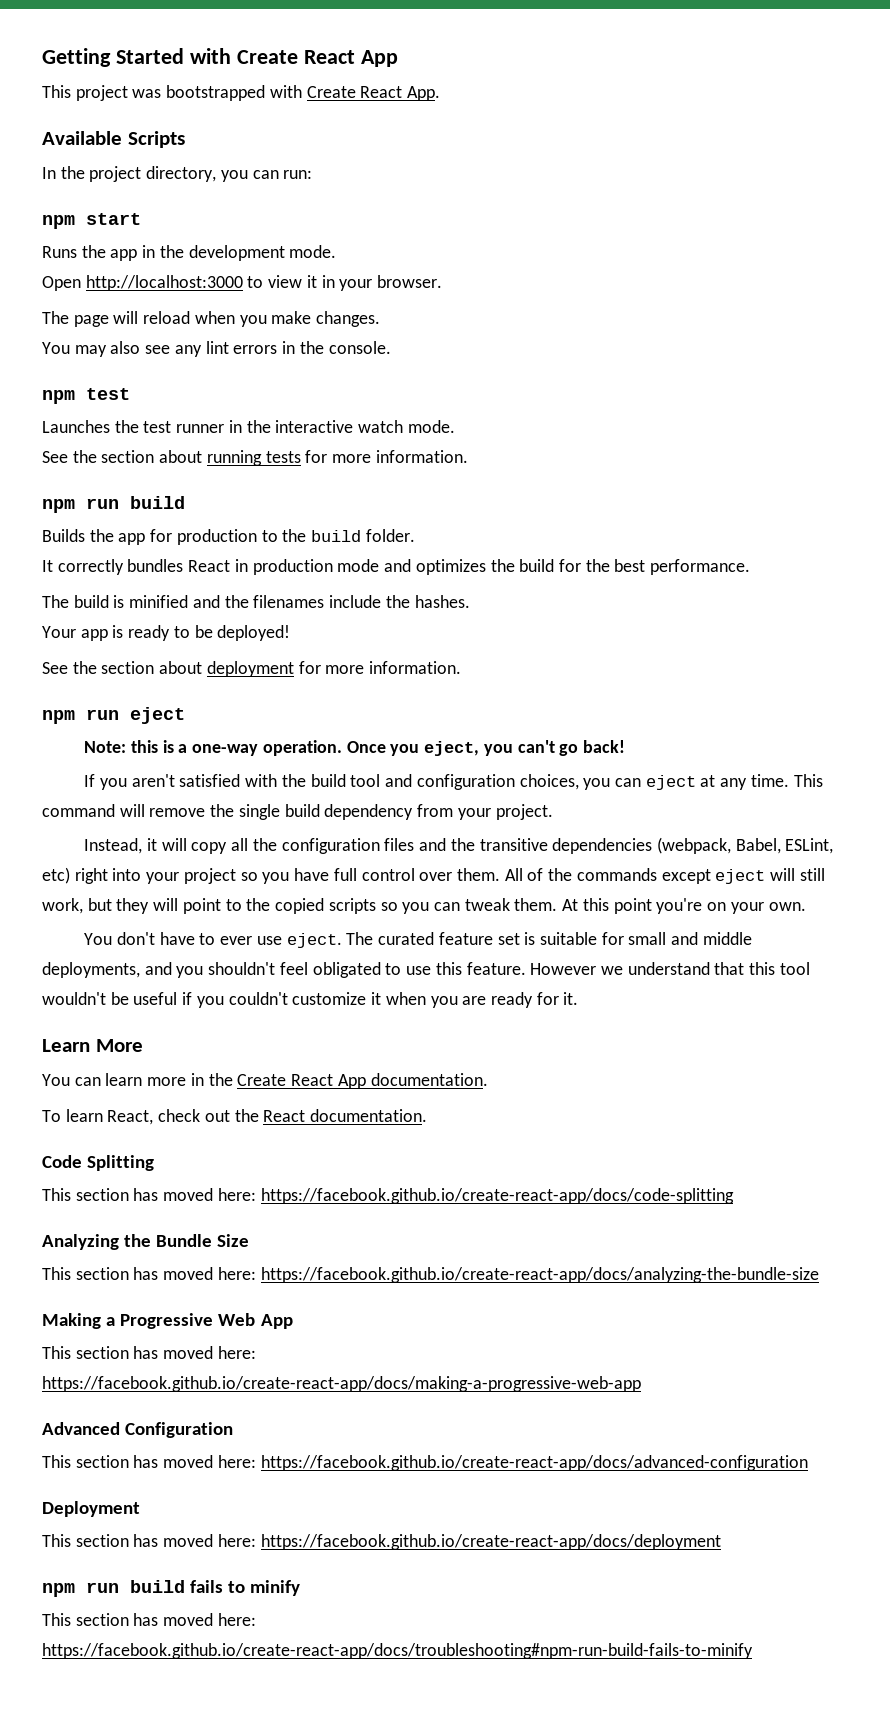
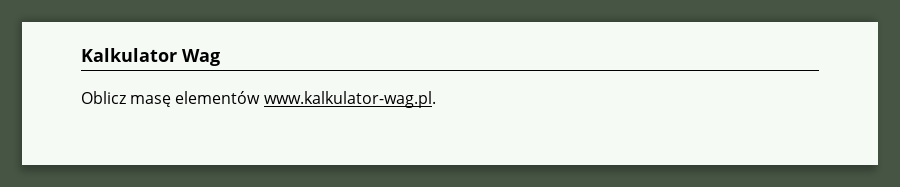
[42,48,398,67] [42,85,441,101] [42,131,185,148] [42,166,313,182] [42,213,141,229] [42,245,337,261] [42,275,443,291] [42,311,381,327] [42,341,391,357] [42,388,130,404] [42,420,455,433] [42,450,468,466] [42,496,185,513] [42,529,415,545] [42,559,751,575] [42,595,470,608] [42,625,291,641] [42,661,462,677] [42,707,185,724] [84,740,626,756] [84,774,823,790] [42,804,553,820] [84,837,834,854] [42,867,825,884] [42,898,806,914] [84,932,752,948] [42,962,810,978] [42,992,579,1008] [42,1039,143,1052] [42,1073,488,1089] [42,1109,428,1125] [42,1155,155,1171] [42,1188,734,1204] [42,1234,250,1250] [42,1267,819,1283] [42,1313,293,1329] [42,1346,256,1359] [42,1376,641,1392] [42,1422,234,1438] [42,1455,808,1471] [42,1501,140,1517] [42,1534,721,1550] [42,1580,301,1597] [42,1613,256,1626] [42,1643,753,1659] Getting Started with Create React App // This project was bootstrapped with Create React App. // Available Scripts // In the project directory, you can run: // npm start // Runs the app in the development mode. // Open http://localhost:3000 to view it in your browser. // The page will reload when you make changes. // You may also see any lint errors in the console. // npm test // Launches the test runner in the interactive watch mode. // See the section about running tests for more information. // npm run build // Builds the app for production to the build folder. // It correctly bundles React in production mode and optimizes the build for the best performance. // The build is minified and the filenames include the hashes. // Your app is ready to be deployed! // See the section about deployment for more information. // npm run eject // Note: this is a one-way operation. Once you eject, you can't go back! // If you aren't satisfied with the build tool and configuration choices, you can eject at any time. This command will remove the single build dependency from your project. // Instead, it will copy all the configuration files and the transitive dependencies (webpack, Babel, ESLint, etc) right into your project so you have full control over them. All of the commands except eject will still work, but they will point to the copied scripts so you can tweak them. At this point you're on your own. // You don't have to ever use eject. The curated feature set is suitable for small and middle deployments, and you shouldn't feel obligated to use this feature. However we understand that this tool wouldn't be useful if you couldn't customize it when you are ready for it. // Learn More // You can learn more in the Create React App documentation. // To learn React, check out the React documentation. // Code Splitting // This section has moved here: https://facebook.github.io/create-react-app/docs/code-splitting // Analyzing the Bundle Size // This section has moved here: https://facebook.github.io/create-react-app/docs/analyzing-the-bundle-size // Making a Progressive Web App // This section has moved here: https://facebook.github.io/create-react-app/docs/making-a-progressive-web-app // Advanced Configuration // This section has moved here: https://facebook.github.io/create-react-app/docs/advanced-configuration // Deployment // This section has moved here: https://facebook.github.io/create-react-app/docs/deployment // npm run build fails to minify // This section has moved here: https://facebook.github.io/create-react-app/docs/troubleshooting#npm-run-build-fails-to-minify -> [81,48,220,66] [81,91,436,108] Kalkulator Wag // Oblicz masę elementów www.kalkulator-wag.pl.

